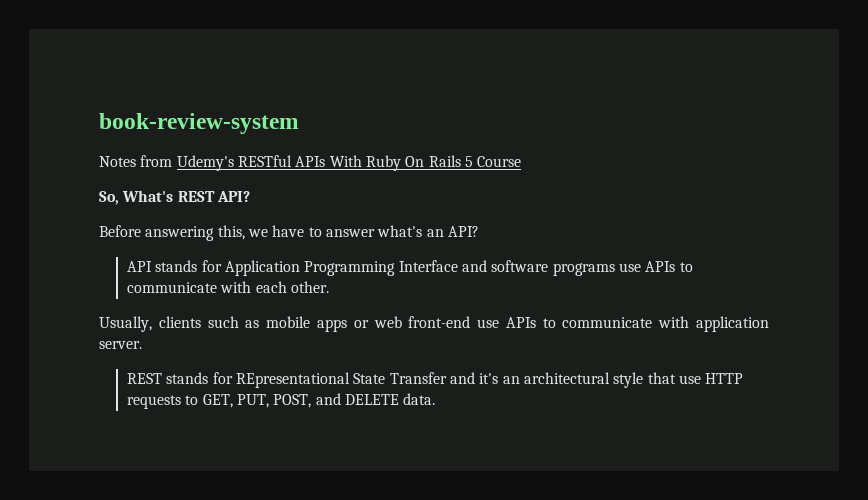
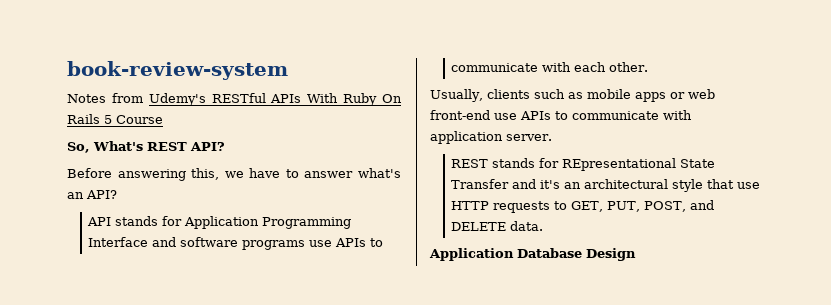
(436, 399) none -> [429,248,636,261] // Application Database Design

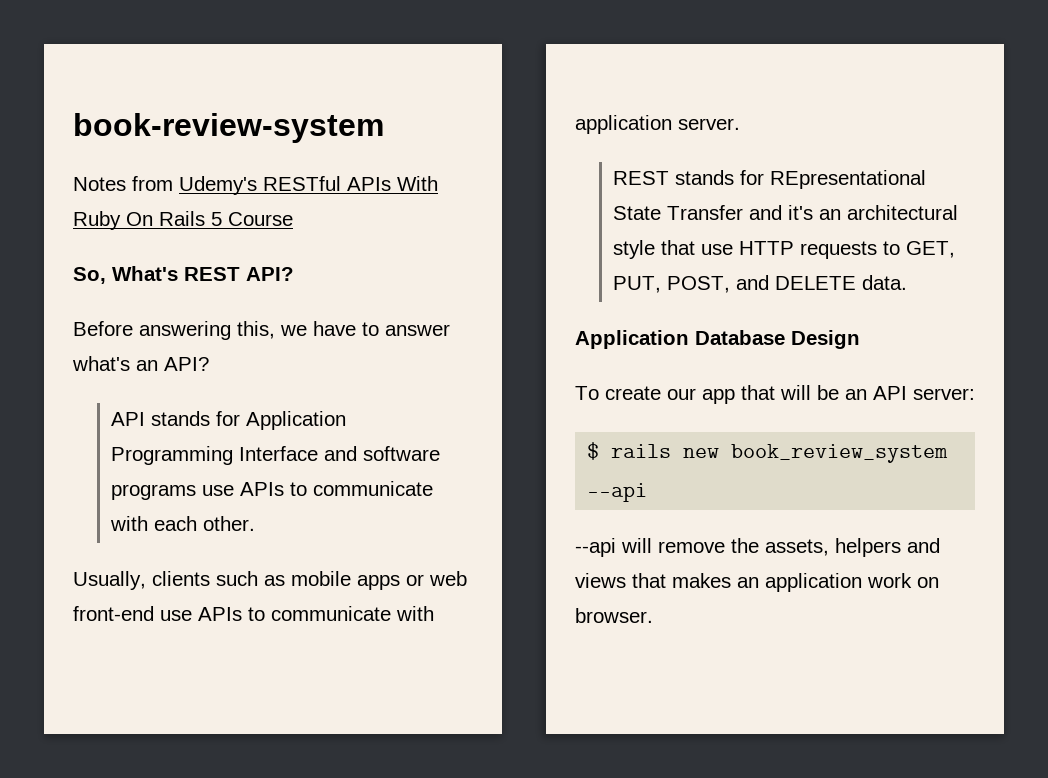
(636, 254) none -> [575,385,975,404] [587,442,949,463] [587,483,648,502] [575,538,940,557] [575,573,939,592] [575,608,653,623] // To create our app that will be an API server: // $ rails new book_review_system --api // --api will remove the assets, helpers and views that makes an application work on browser.

